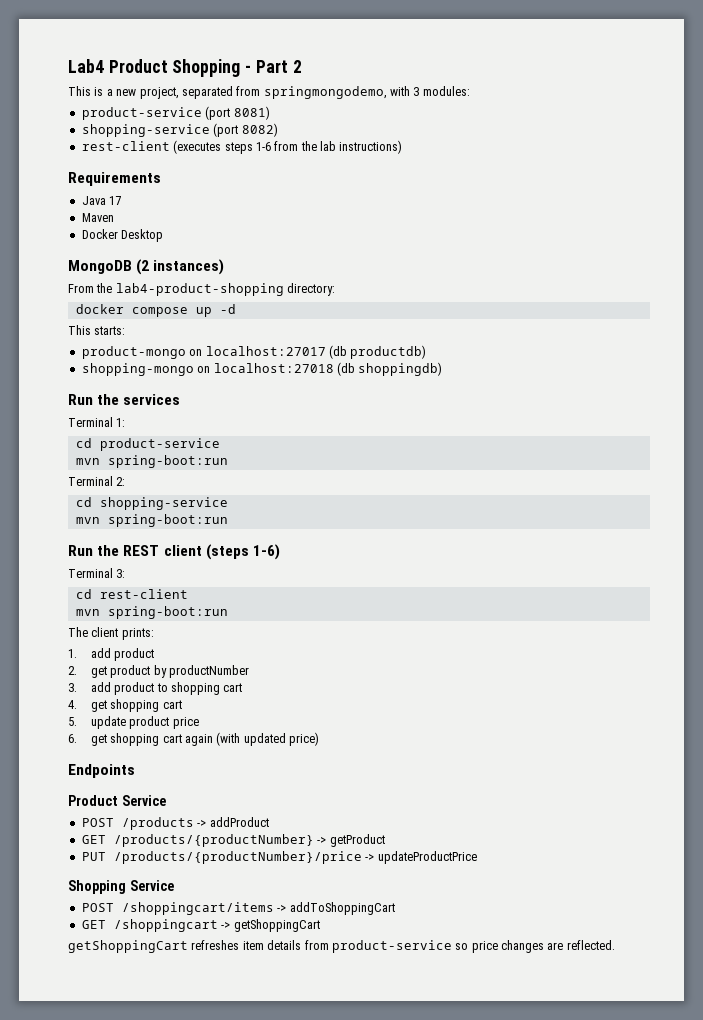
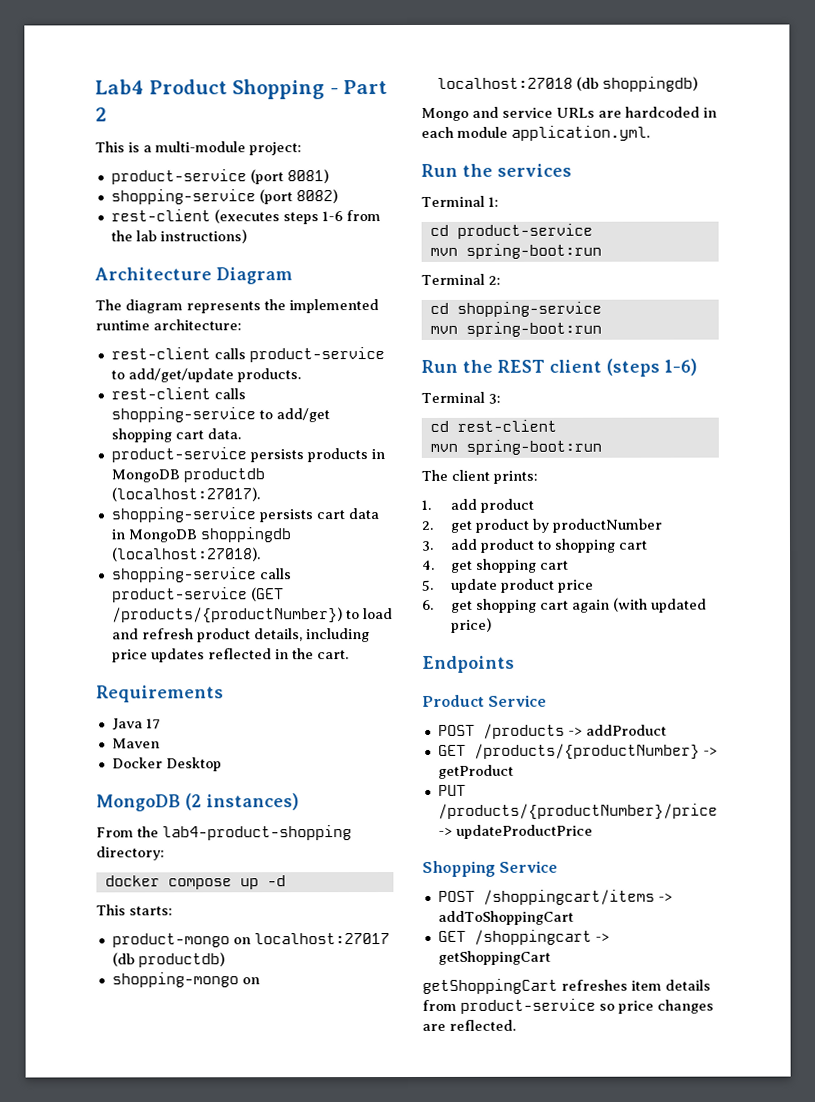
[116,86,470,99] new project, separated from springmongodemo, with 3 modules: -> [155,141,302,156] multi-module project:
(403, 147) none -> [94,267,293,285] [95,299,379,314] [95,319,242,331] [110,347,385,363] [110,368,301,383] [110,387,246,400] [110,407,330,423] [110,428,241,443] [110,447,385,463] [110,468,265,483] [110,487,260,502] [110,507,379,523] [110,527,291,543] [110,547,261,562] [111,567,292,583] [111,587,284,603] [111,607,393,624] [111,628,370,643] [111,648,349,663] // Architecture Diagram // The diagram represents the implemented runtime architecture: // rest-client calls product-service to add/get/update products. // rest-client calls shopping-service to add/get shopping cart data. // product-service persists products in MongoDB productdb (localhost:27017). // shopping-service persists cart data in MongoDB shoppingdb (localhost:27018). // shopping-service calls product-service (GET /products/{productNumber}) to load and refresh product details, including price updates reflected in the cart.
(443, 369) none -> [421,106,717,121] [421,125,650,141] // Mongo and service URLs are hardcoded in each module application.yml.

